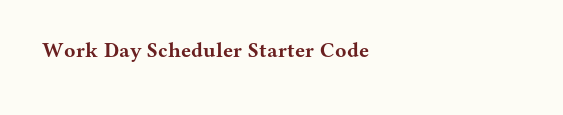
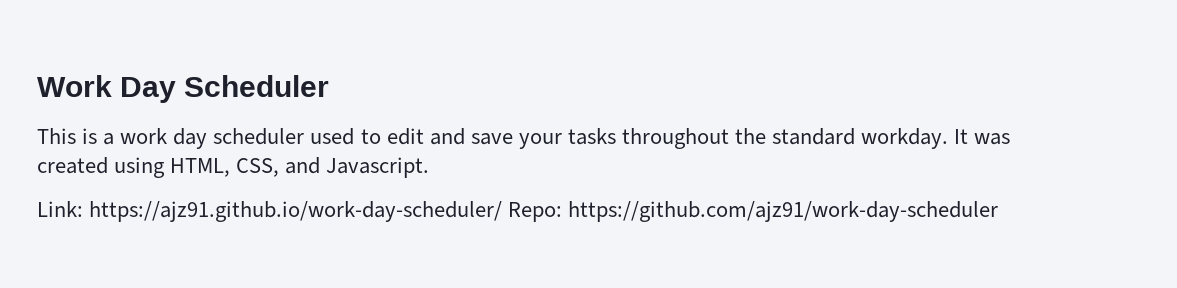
[248,42,369,57] Starter Code -> [37,128,1011,149] [37,157,430,178] [37,201,999,222] // This is a work day scheduler used to edit and save your tasks throughout the standard workday. It was created using HTML, CSS, and Javascript. // Link: https://ajz91.github.io/work-day-scheduler/ Repo: https://github.com/ajz91/work-day-scheduler

